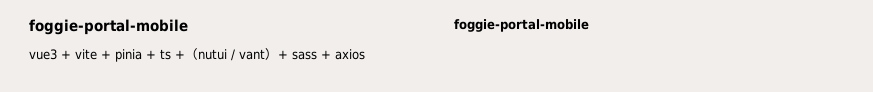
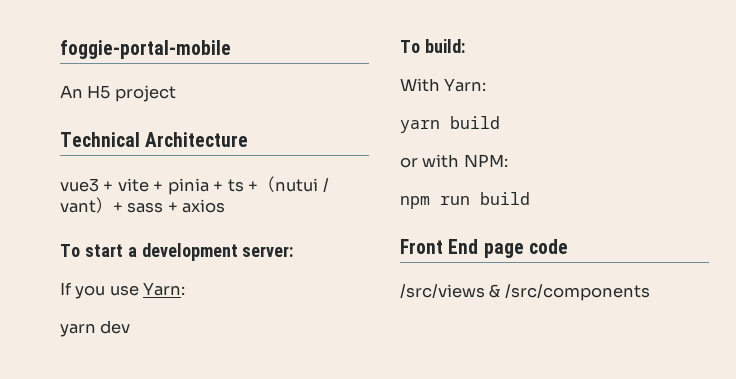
[29,19,188,35] foggie-portal-mobile -> [60,40,231,59] [60,85,176,102] [60,132,249,147] foggie-portal-mobile // An H5 project // Technical Architecture
[454,19,589,32] foggie-portal-mobile -> [60,243,294,261] [60,282,186,299] [60,320,131,337] [400,39,465,53] [400,78,487,92] [400,116,500,133] [400,154,508,168] [400,192,530,209] [400,239,568,258] [400,284,650,301] To start a development server: // If you use Yarn: // yarn dev // To build: // With Yarn: // yarn build // or with NPM: // npm run build // Front End page code // /src/views & /src/components

